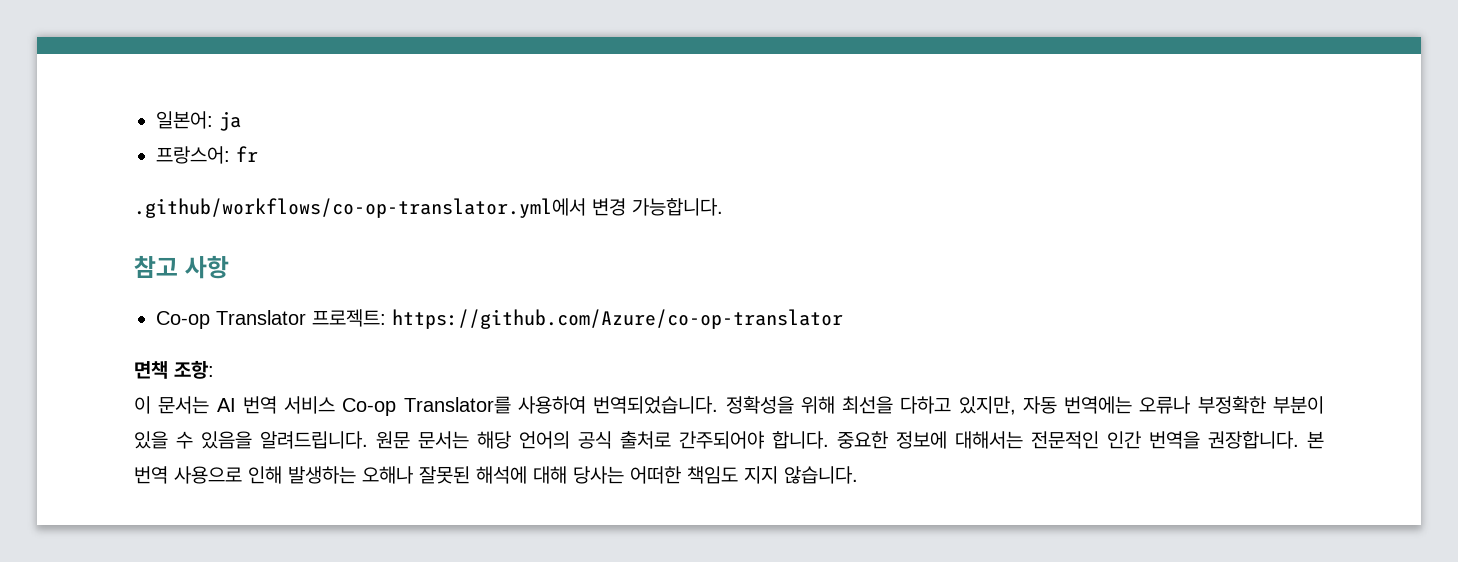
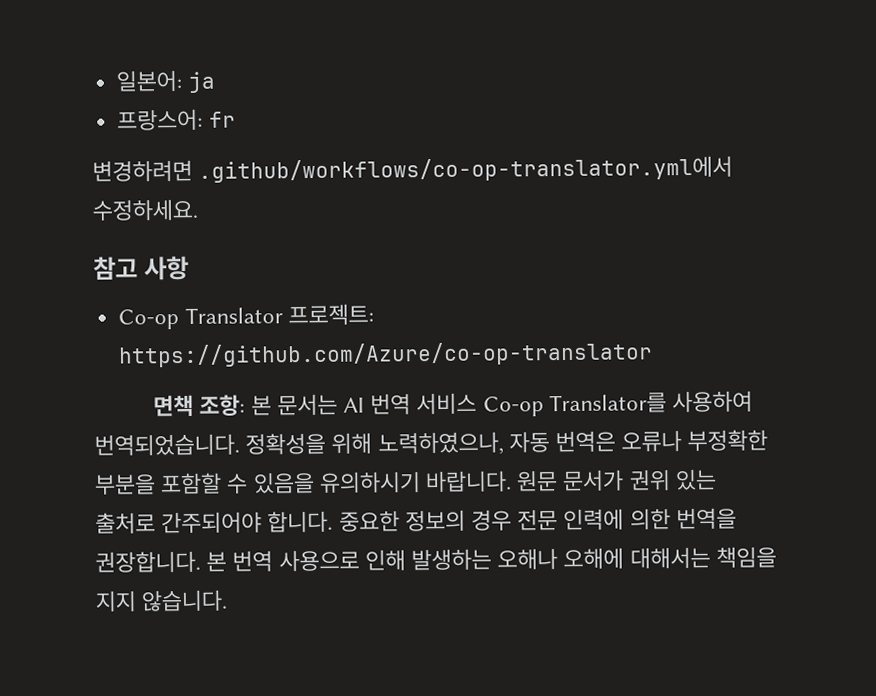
[134,198,723,218] .github/workflows/co-op-translator.yml에서 변경 가능합니다. -> [92,155,734,183] [92,198,198,221] 변경하려면 .github/workflows/co-op-translator.yml에서 수정하세요.
[134,396,151,414] // 이 -> [250,395,272,416] 본
[842,396,1325,415] [134,431,1141,449] 최선을 다하고 있지만, 자동 번역에는 오류나 부정확한 부분이 있을 수 있음을 알려드립니다. 원문 문서는 해당 언어의 공식 출처로 간주되어야 합니다. 중요한 정보에 대해서는 전문적인 인간 -> [377,429,769,456] [94,468,717,495] [95,508,671,534] 노력하였으나, 자동 번역은 오류나 부정확한 부분을 포함할 수 있음을 유의하시기 바랍니다. 원문 문서가 권위 있는 출처로 간주되어야 합니다. 중요한 정보의 경우 전문 인력에 의한
[419,466,738,484] 잘못된 해석에 대해 당사는 어떠한 책임도 -> [563,546,777,570] 오해에 대해서는 책임을

